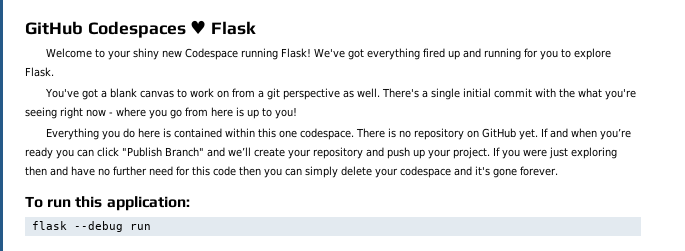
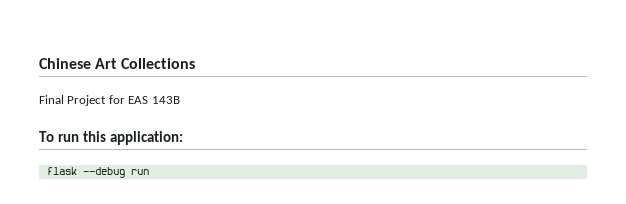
[25,20,257,38] [45,48,611,60] [25,67,54,77] [44,88,636,100] [25,107,297,119] [45,128,631,140] [25,147,617,159] [25,166,558,178] GitHub Codespaces ♥ Flask // Welcome to your shiny new Codespace running Flask! We've got everything fired up and running for you to explore Flask. // You've got a blank canvas to work on from a git perspective as well. There's a single initial commit with the what you're seeing right now - where you go from here is up to you! // Everything you do here is contained within this one codespace. There is no repository on GitHub yet. If and when you’re ready you can click "Publish Branch" and we’ll create your repository and push up your project. If you were just exploring then and have no further need for this code then you can simply delete your codespace and it's gone forever. -> [39,58,196,69] [39,95,180,106] Chinese Art Collections // Final Project for EAS 143B

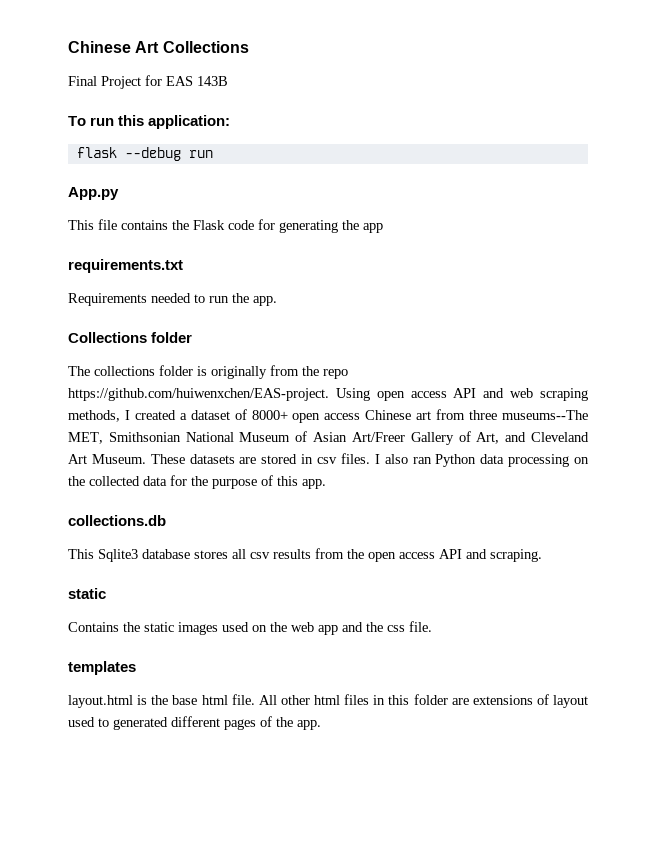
(149, 172) none -> [68,187,119,200] [68,219,383,233] [68,259,183,273] [68,293,277,306] [68,332,193,343] [68,365,348,379] [68,388,588,401] [68,409,588,423] [68,431,589,445] [68,453,590,467] [68,475,326,489] [68,515,166,526] [68,548,542,562] [68,588,106,599] [68,621,432,635] [68,661,136,675] [68,694,588,708] [68,716,321,730] // App.py // This file contains the Flask code for generating the app // requirements.txt // Requirements needed to run the app. // Collections folder // The collections folder is originally from the repo https://github.com/huiwenxchen/EAS-project. Using open access API and web scraping methods, I created a dataset of 8000+ open access Chinese art from three museums--The MET, Smithsonian National Museum of Asian Art/Freer Gallery of Art, and Cleveland Art Museum. These datasets are stored in csv files. I also ran Python data processing on the collected data for the purpose of this app. // collections.db // This Sqlite3 database stores all csv results from the open access API and scraping. // static // Contains the static images used on the web app and the css file. // templates // layout.html is the base html file. All other html files in this folder are extensions of layout used to generated different pages of the app.

